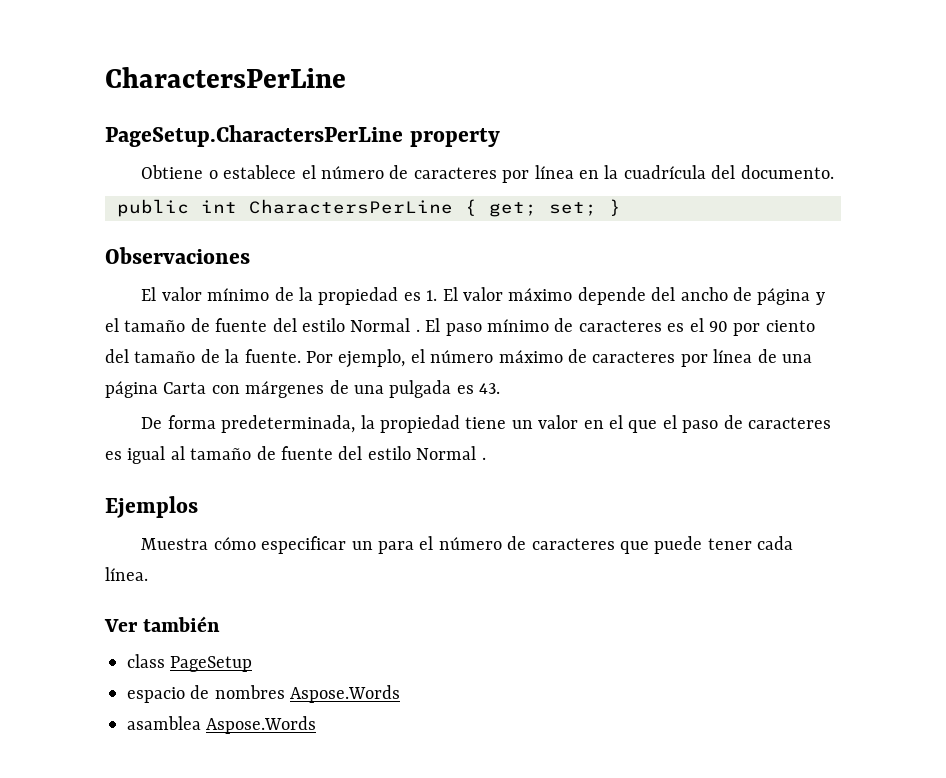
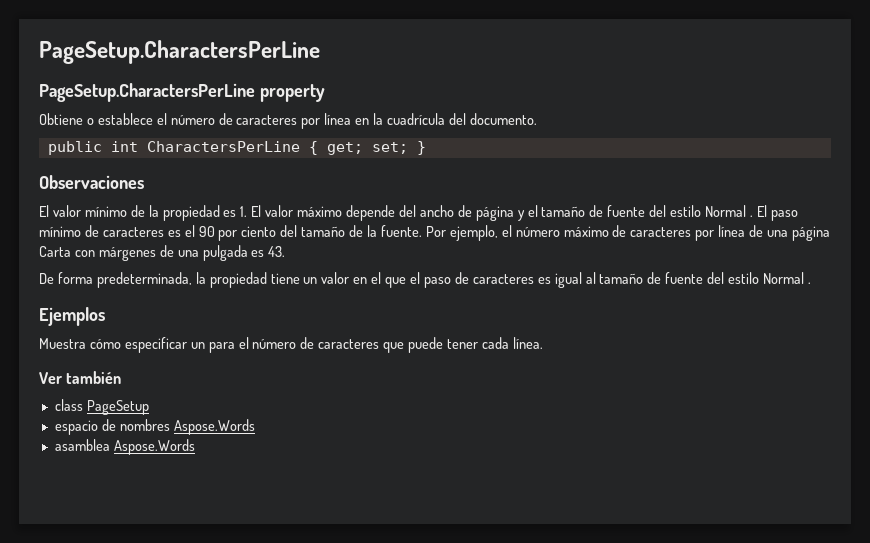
[105,67,346,88] CharactersPerLine -> [39,40,320,64] PageSetup.CharactersPerLine

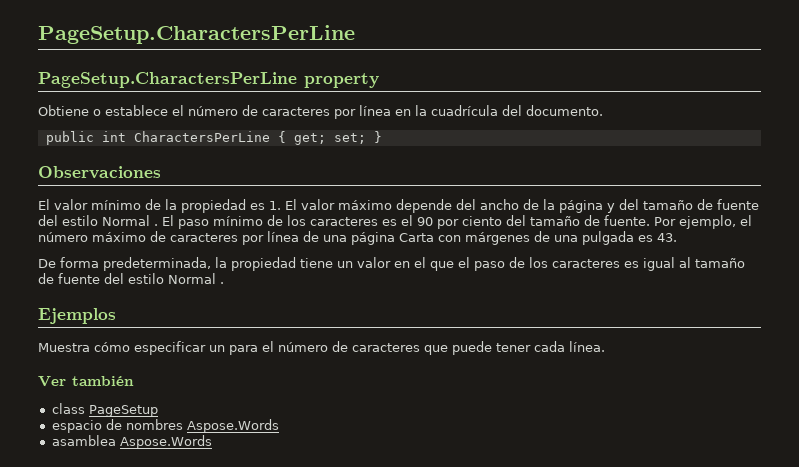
(472, 211) none -> [543,199,555,210] la
[527,205,538,217] el -> [619,199,639,210] del
(99, 231) none -> [287,215,306,226] los
[367,225,378,237] la -> (600, 220) none
(469, 278) none -> [529,257,548,268] los

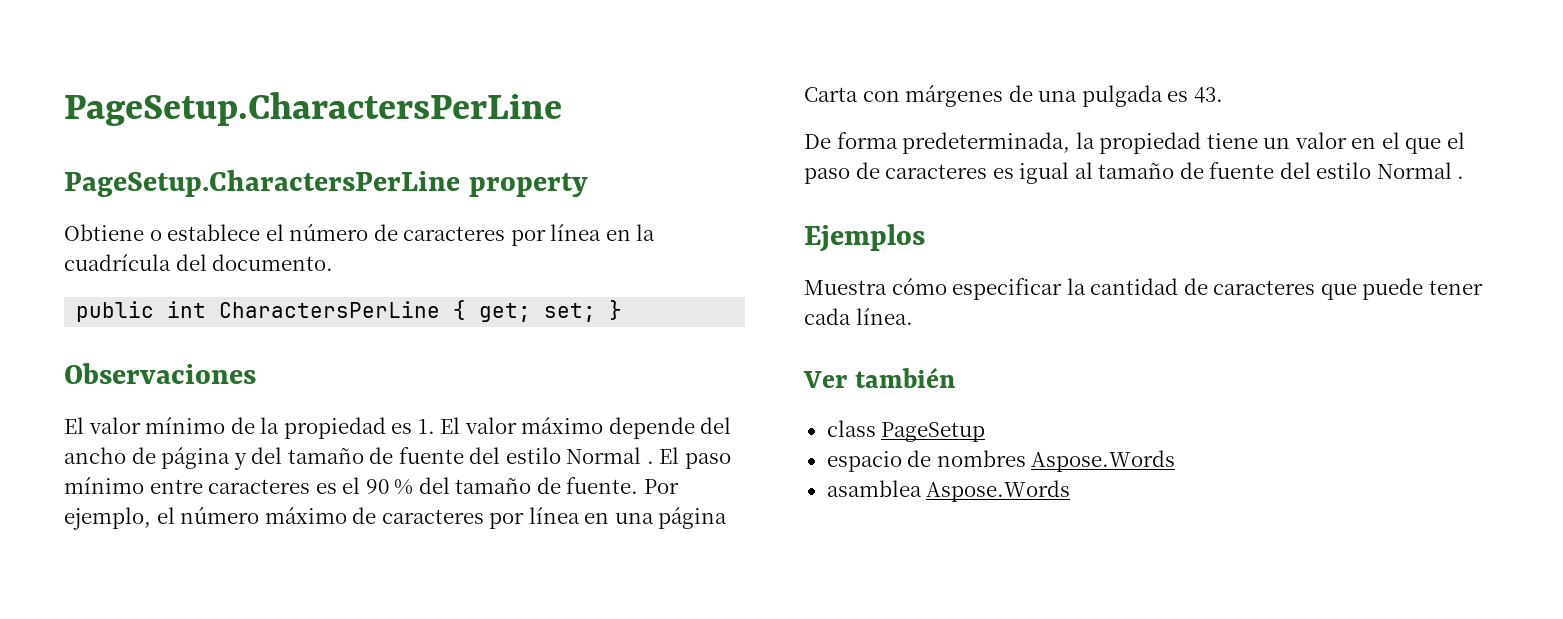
[543,199,555,210] la -> (156, 455) none
[267,215,306,226] de los -> [149,479,203,494] entre
[437,216,502,229] por ciento -> [394,479,414,495] %
[303,231,319,242] de -> [584,512,610,524] en
[529,257,548,268] los -> (880, 170) none
[209,341,328,355] un para el número -> [1066,278,1179,295] la cantidad

